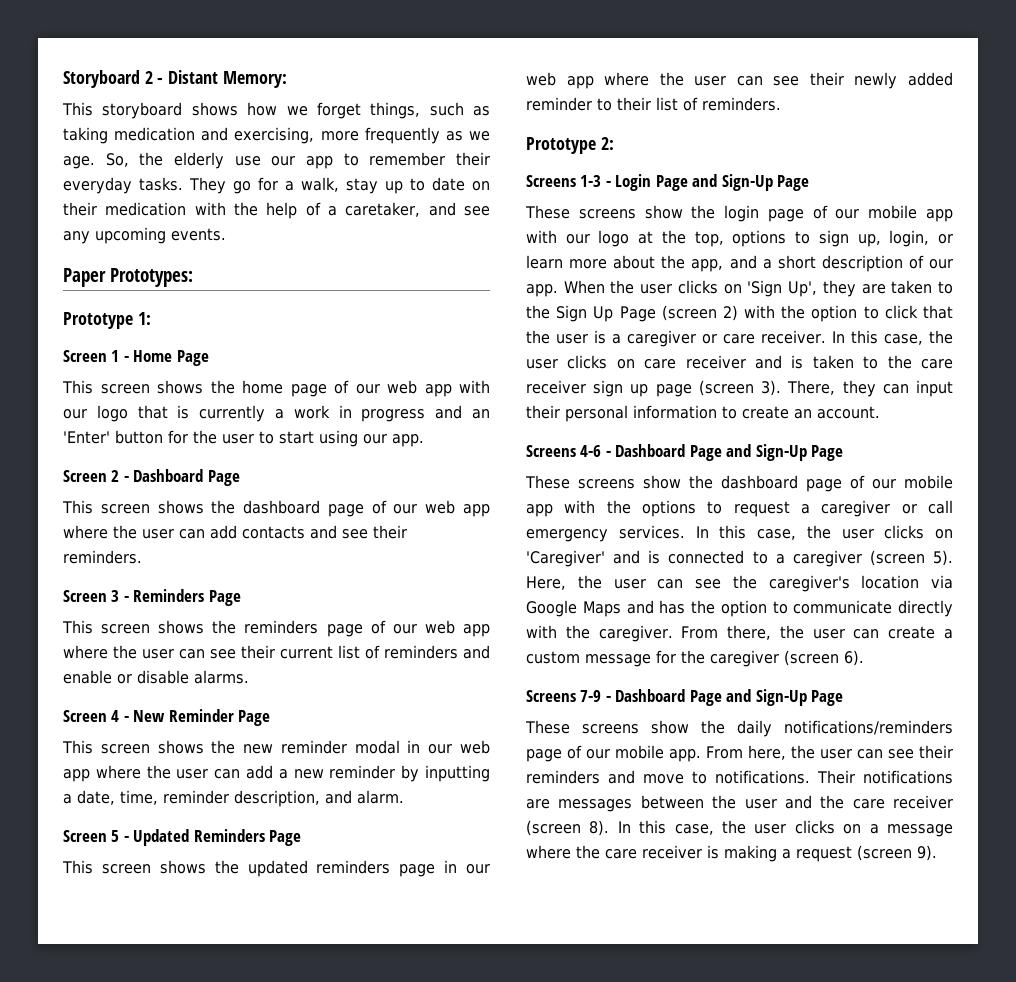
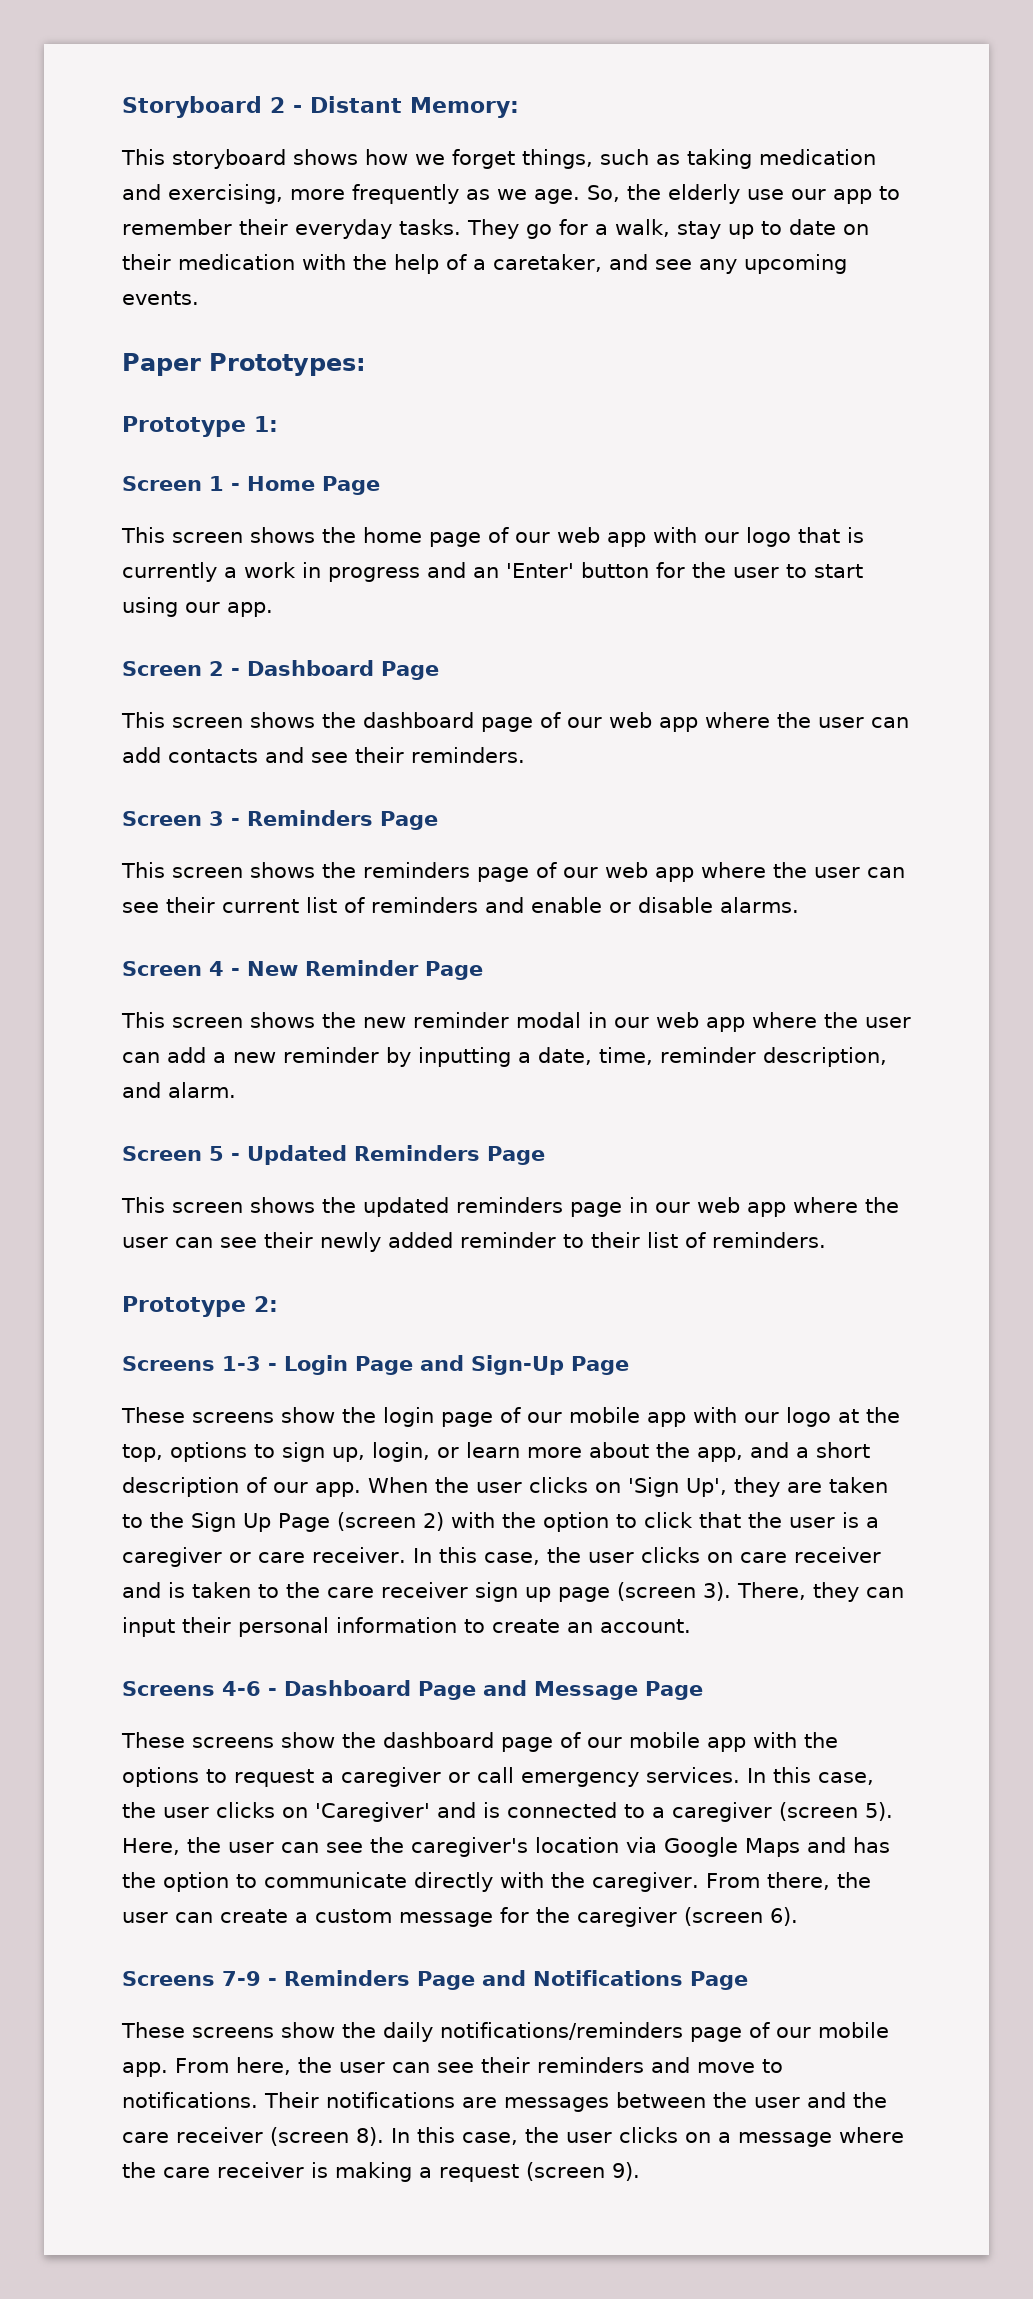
[755,444,807,461] Sign-Up -> [534,1681,638,1700] Message
[615,689,807,706] Dashboard Page and Sign-Up -> [284,1970,683,1990] Reminders Page and Notifications

